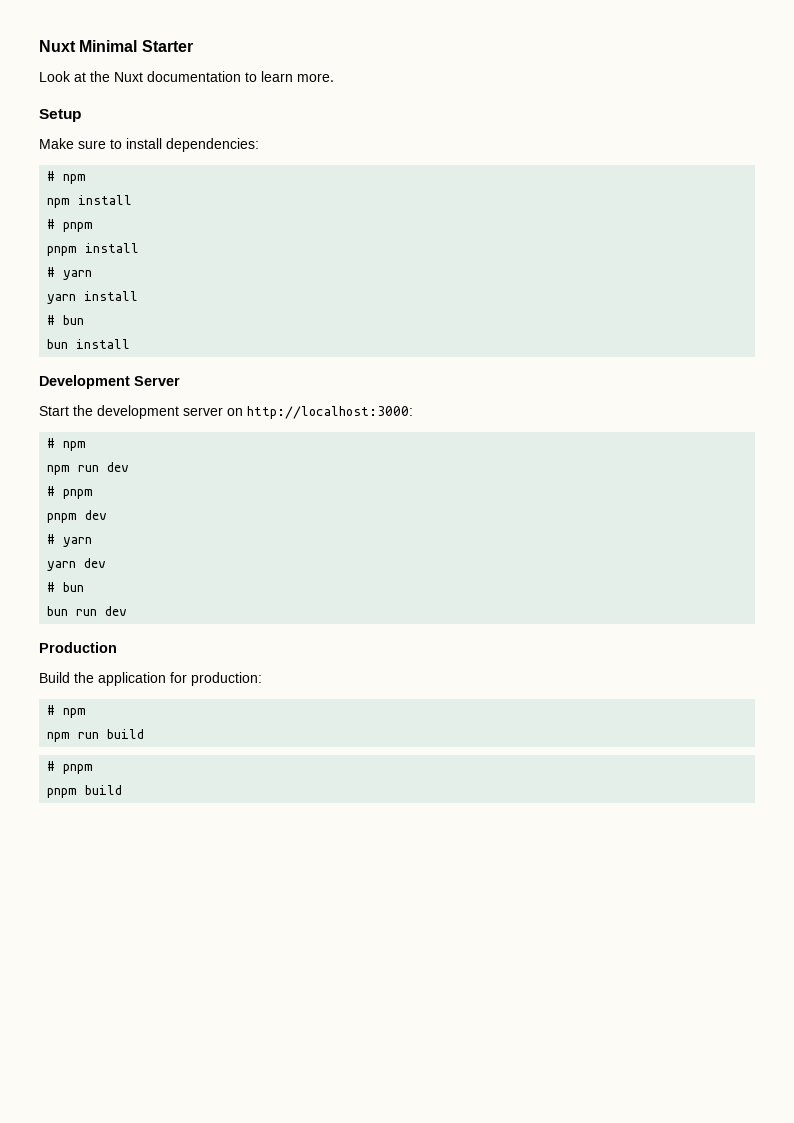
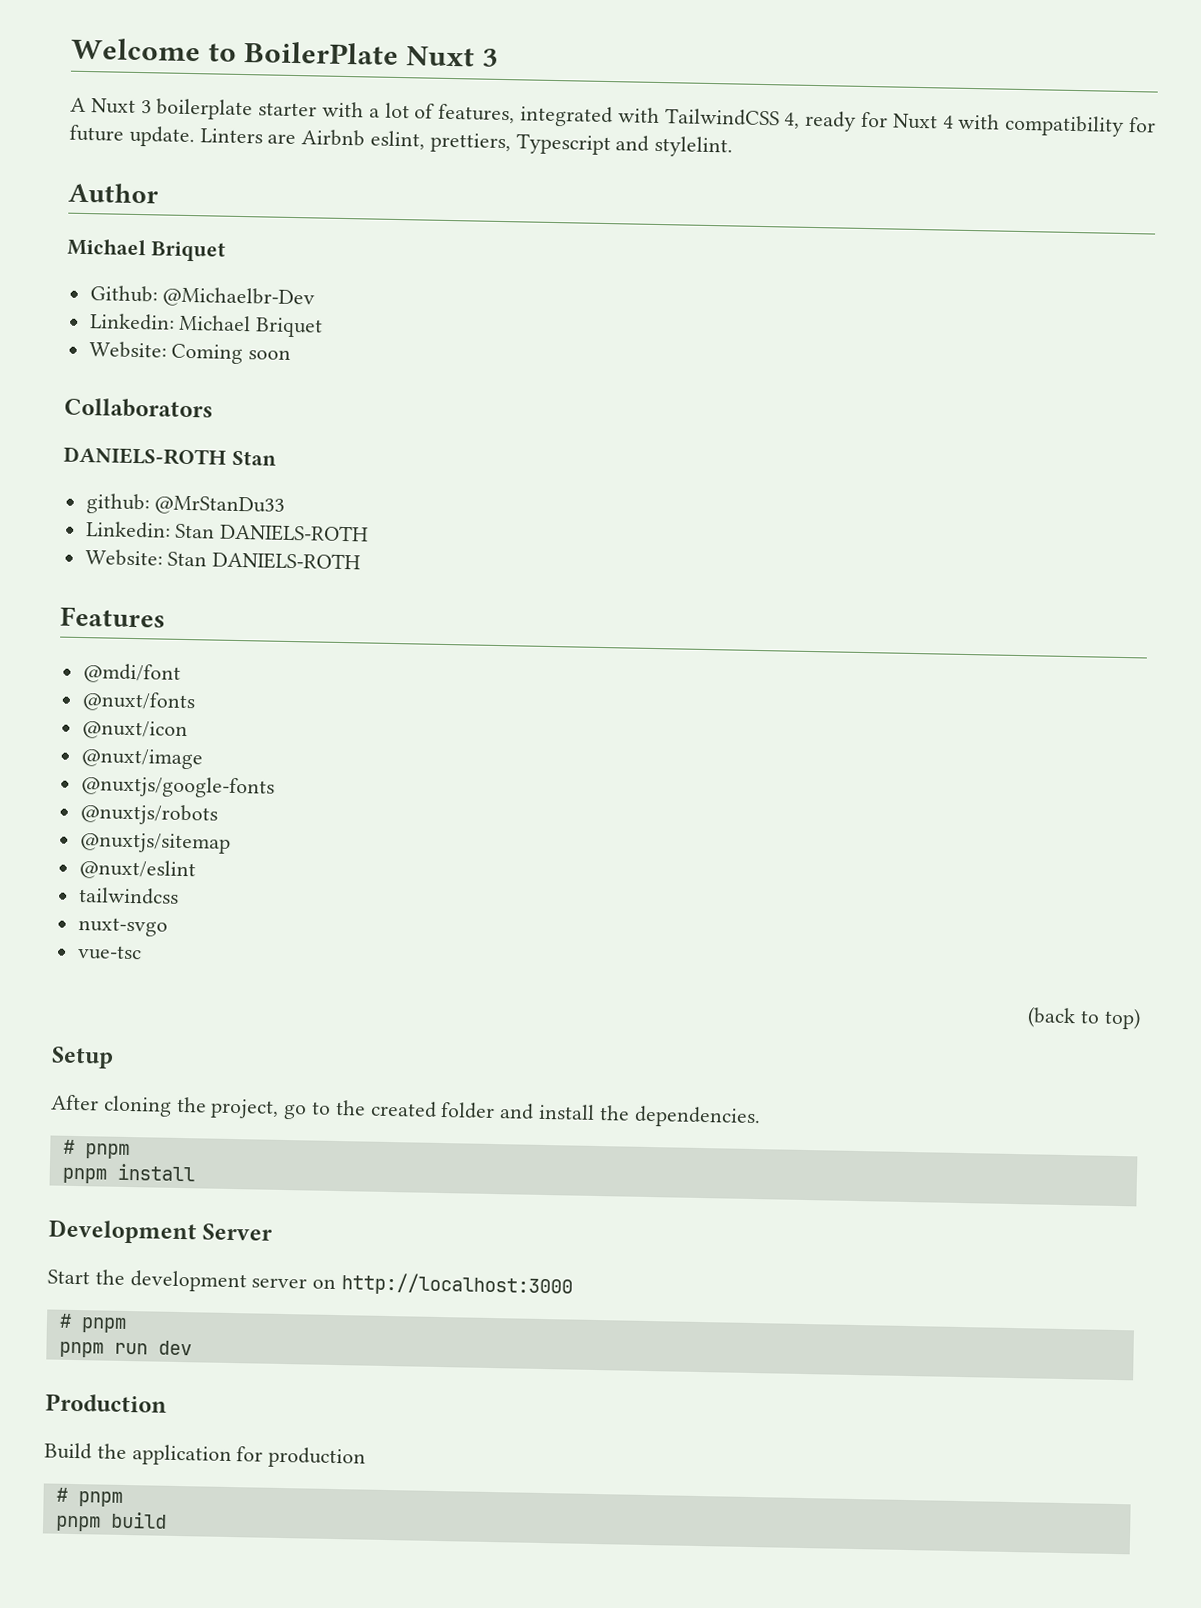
[39,40,193,52] [39,71,334,82] [39,109,81,122] [39,138,259,152] [47,171,87,184] [47,195,133,208] [47,219,94,232] [47,243,140,256] [47,267,93,280] [47,291,139,304] [47,315,85,325] [47,339,69,349] Nuxt Minimal Starter // Look at the Nuxt documentation to learn more. // Setup // Make sure to install dependencies: // # npm // npm install // # pnpm // pnpm install // # yarn // yarn install // # bun // bun -> [71,37,499,67] [70,97,1157,137] [69,124,734,158] [68,182,159,204] [67,238,226,262] [89,285,316,309] [89,313,324,338] [88,341,292,365] [64,397,213,419] [63,446,277,466] [85,493,286,516] [85,521,370,543] [84,549,362,571] [60,606,166,628] [82,663,181,684] [81,691,196,713] [81,720,188,741] [80,748,203,770] [80,775,275,799] [79,803,218,826] [79,832,231,854] [78,858,196,881] [78,886,179,905] [77,916,168,937] [76,944,142,961] [1027,1006,1141,1030] [51,1046,114,1069] [51,1094,761,1129] [62,1139,130,1160] [61,1167,107,1184] Welcome to BoilerPlate Nuxt 3 // A Nuxt 3 boilerplate starter with a lot of features, integrated with TailwindCSS 4, ready for Nuxt 4 with compatibility for future update. Linters are Airbnb eslint, prettiers, Typescript and stylelint. // Author // Michael Briquet // Github: @Michaelbr-Dev // Linkedin: Michael Briquet // Website: Coming soon // Collaborators // DANIELS-ROTH Stan // github: @MrStanDu33 // Linkedin: Stan DANIELS-ROTH // Website: Stan DANIELS-ROTH // Features // @mdi/font // @nuxt/fonts // @nuxt/icon // @nuxt/image // @nuxtjs/google-fonts // @nuxtjs/robots // @nuxtjs/sitemap // @nuxt/eslint // tailwindcss // nuxt-svgo // vue-tsc // (back to top) // Setup // After cloning the project, go to the created folder and install the dependencies. // # pnpm // pnpm
[247,406,413,419] [47,438,87,451] [47,462,130,475] [47,486,94,499] [47,510,108,523] [47,534,93,547] [47,558,107,571] [47,582,85,592] [47,606,69,616] http://localhost:3000: // # npm // npm run dev // # pnpm // pnpm dev // # yarn // yarn dev // # bun // bun -> [341,1272,574,1298] [58,1313,127,1333] [58,1341,104,1358] http://localhost:3000 // # pnpm // pnpm
[191,672,262,686] [47,705,87,718] [47,729,145,742] production: // # npm // npm run build -> [268,1446,367,1469] production

